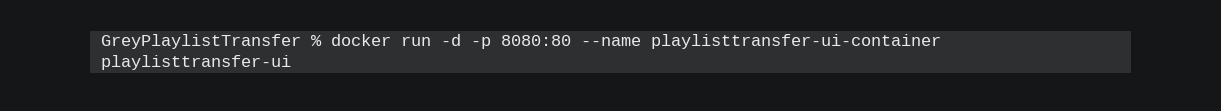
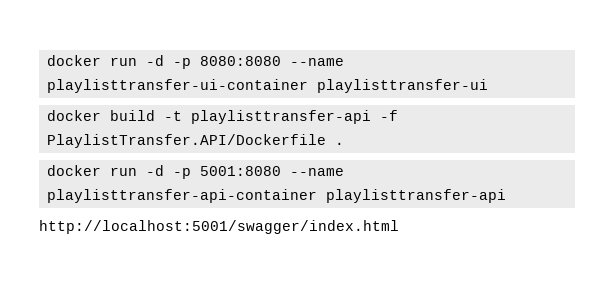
[100,34,571,49] GreyPlaylistTransfer % docker run -d -p 8080:80 -> [47,55,282,69] docker run -d -p 8080:8080
(291, 62) none -> [47,110,399,124] [47,134,345,148] [47,165,345,179] [47,189,507,203] [39,220,399,234] // docker build -t playlisttransfer-api -f PlaylistTransfer.API/Dockerfile . // docker run -d -p 5001:8080 --name playlisttransfer-api-container playlisttransfer-api // http://localhost:5001/swagger/index.html

